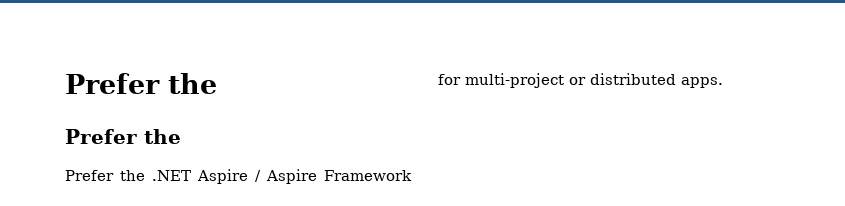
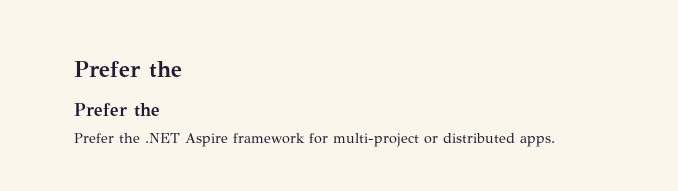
[255,169,412,184] / Aspire Framework -> [233,133,305,144] framework

